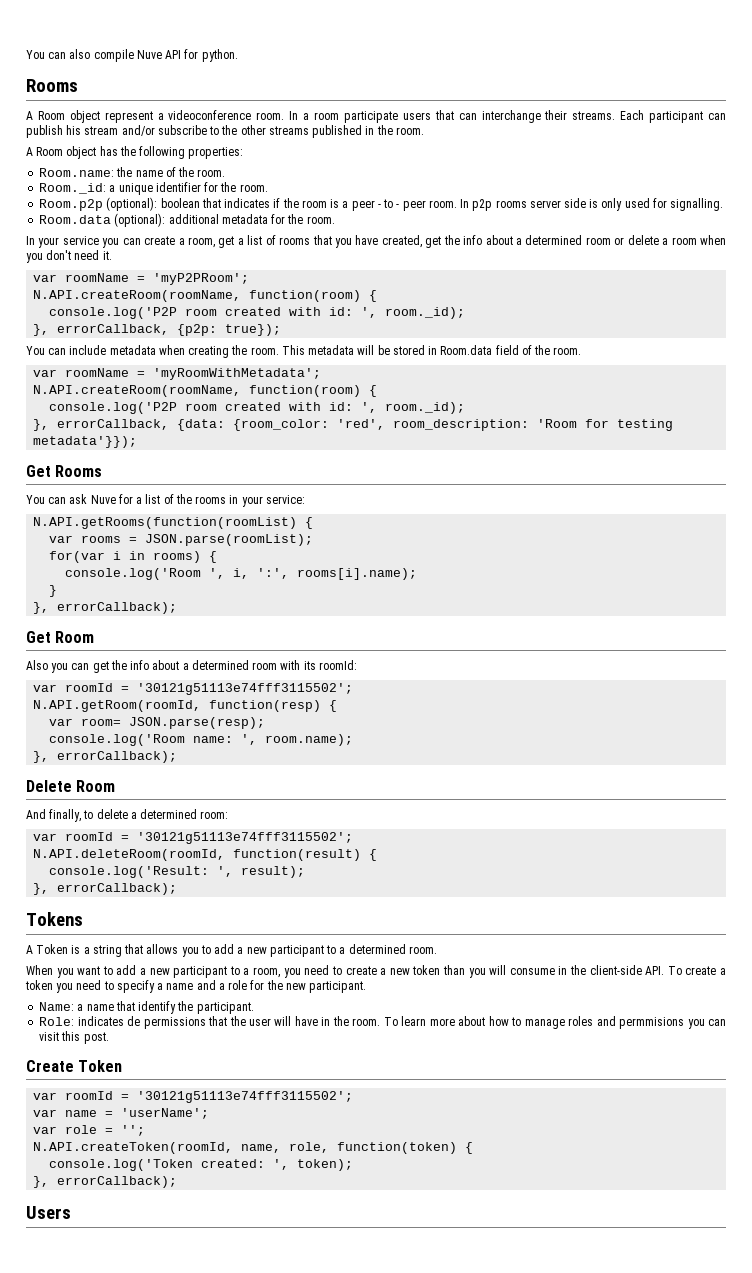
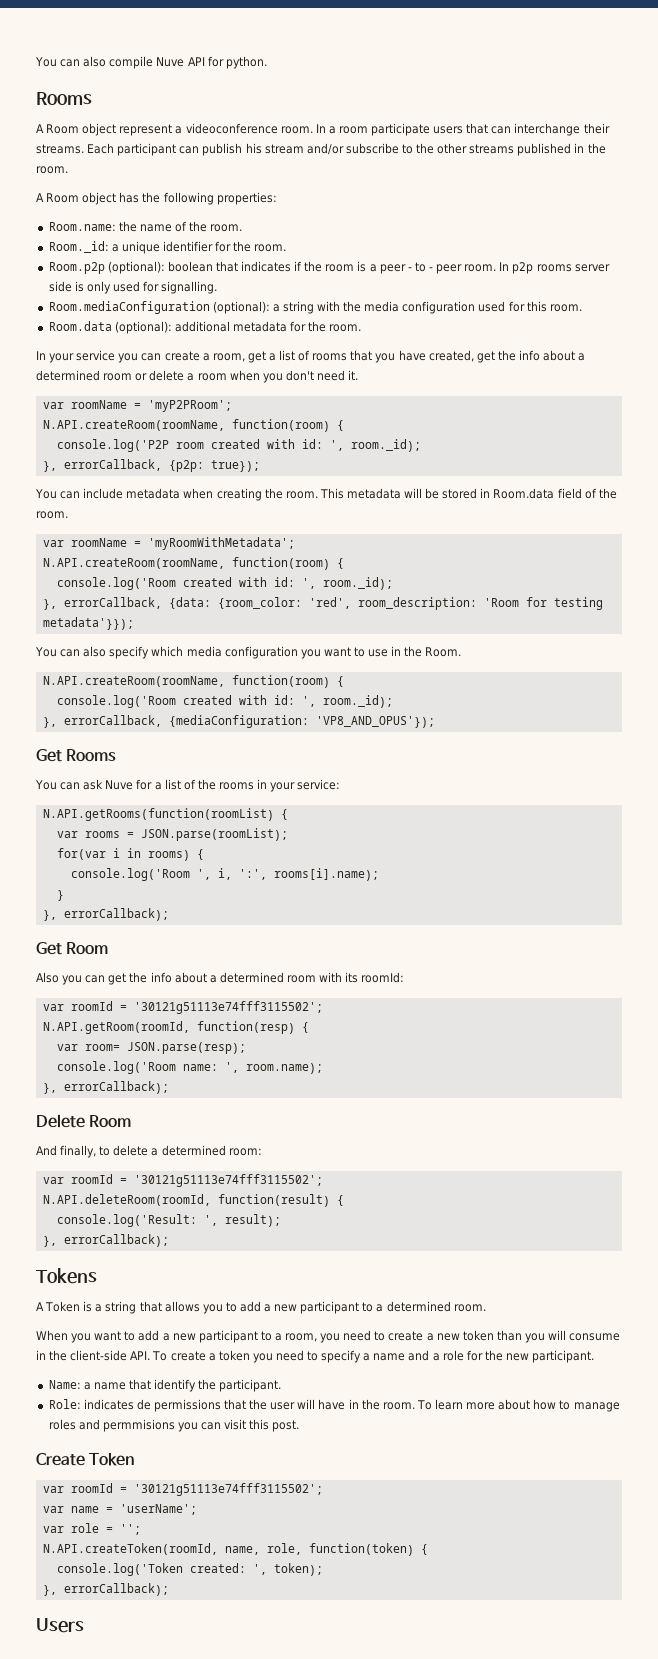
(724, 204) none -> [48,301,582,314] // Room.mediaConfiguration (optional): a string with the media configuration used for this room.
[49,402,218,414] console.log('P2P room -> [56,577,176,590] console.log('Room
(138, 442) none -> [35,646,462,659] [42,675,344,688] [56,695,393,708] [42,715,435,728] // You can also specify which media configuration you want to use in the Room. // N.API.createRoom(roomName, function(room) { // console.log('Room created with id: ', room._id); // }, errorCallback, {mediaConfiguration: 'VP8_AND_OPUS'});

